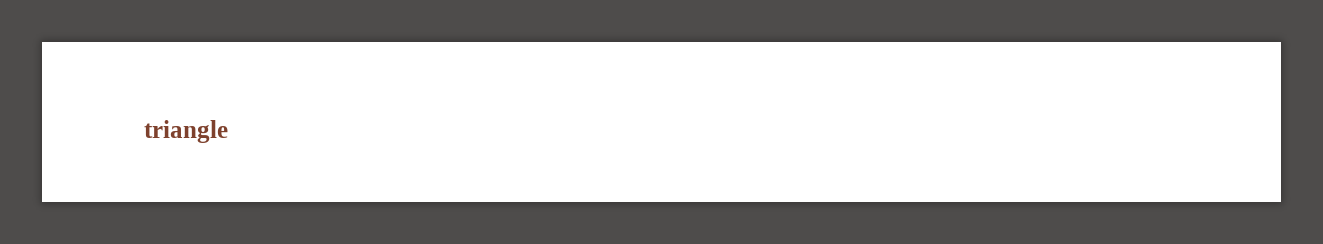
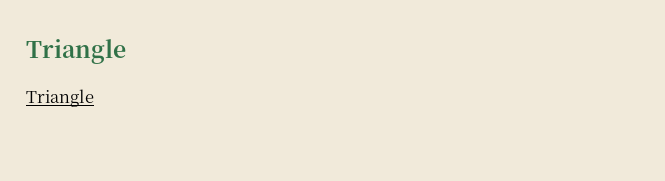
[144,120,228,143] triangle -> [26,39,126,64] [26,89,94,107] Triangle // Triangle

